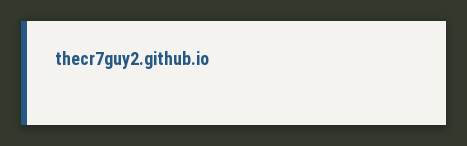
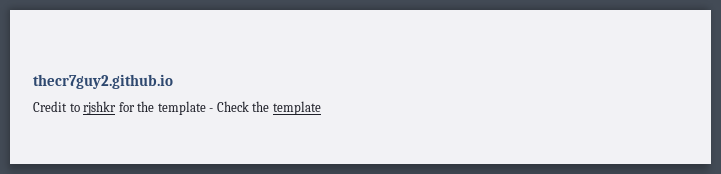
(209, 60) none -> [33,101,321,115] // Credit to rjshkr for the template - Check the template

